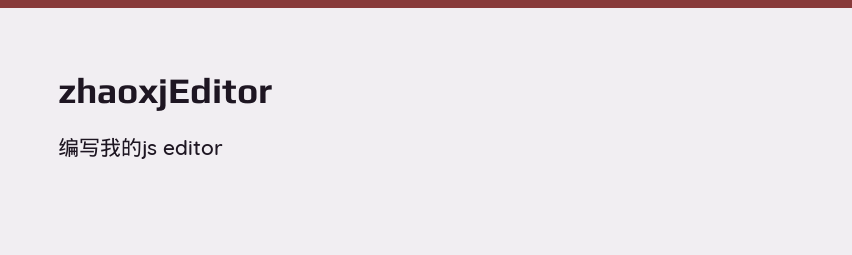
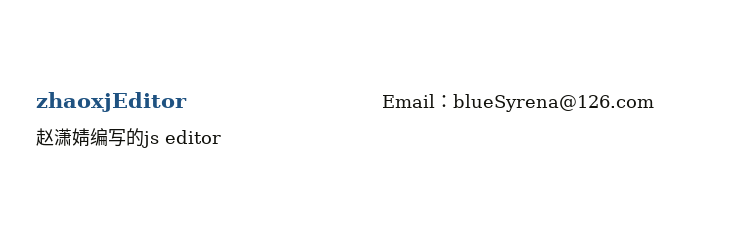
[58,137,121,157] 编写我 -> [36,128,126,147] 赵潇婧编写
(223, 147) none -> [382,94,654,112] // Email：blueSyrena@126.com

